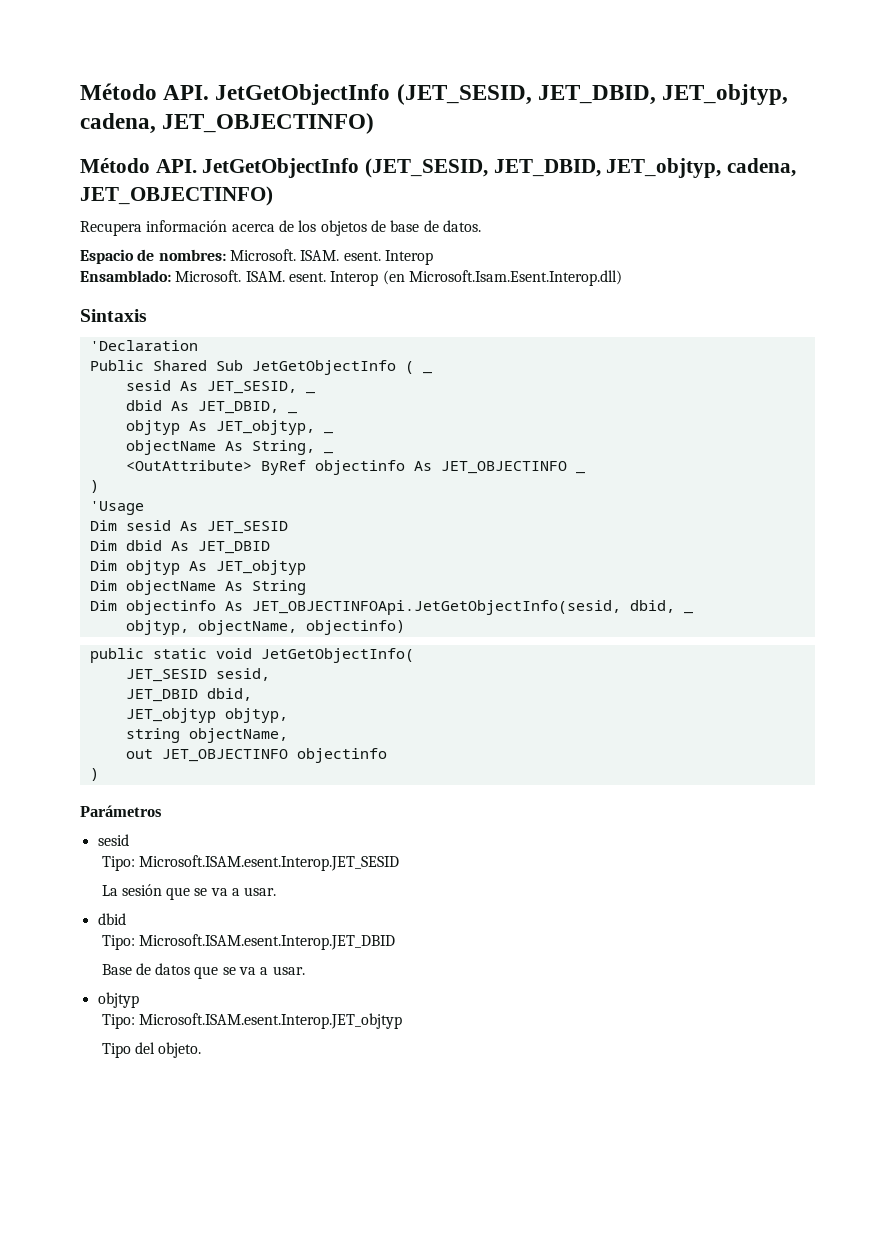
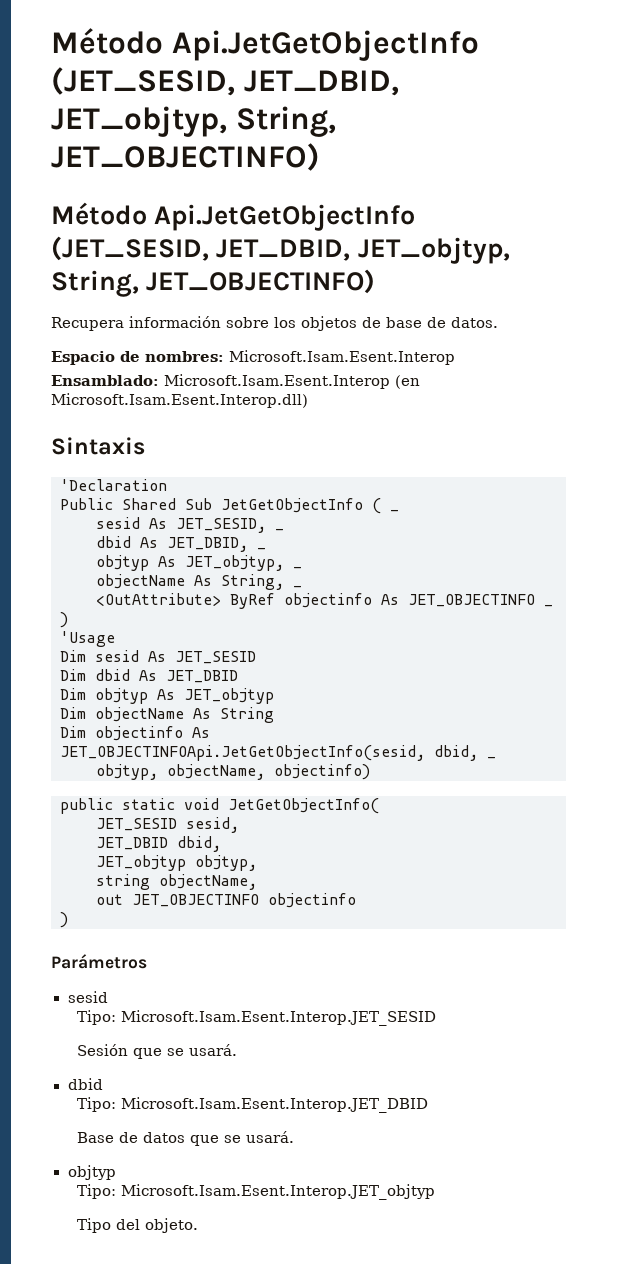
[80,83,789,105] [80,113,156,134] Método API. JetGetObjectInfo (JET_SESID, JET_DBID, JET_objtyp, cadena, -> [51,28,479,61] [51,67,399,96] [51,106,336,137] Método Api.JetGetObjectInfo (JET_SESID, JET_DBID, JET_objtyp, String,
[155,158,797,178] API. JetGetObjectInfo (JET_SESID, JET_DBID, JET_objtyp, cadena, -> [154,204,416,231] [51,236,510,264] [51,270,139,297] Api.JetGetObjectInfo (JET_SESID, JET_DBID, JET_objtyp, String,
[231,220,294,232] acerca de -> [226,317,269,328] sobre
[229,249,433,265] [80,270,379,286] Microsoft. ISAM. esent. Interop // Ensamblado: Microsoft. ISAM. esent. Interop -> [229,350,455,365] [51,374,390,389] Microsoft.Isam.Esent.Interop // Ensamblado: Microsoft.Isam.Esent.Interop
[138,855,399,871] [101,884,277,900] Microsoft.ISAM.esent.Interop.JET_SESID // La sesión que se va a usar. -> [120,1010,436,1026] [76,1044,237,1059] Microsoft.Isam.Esent.Interop.JET_SESID // Sesión que se usará.
[138,934,395,950] Microsoft.ISAM.esent.Interop.JET_DBID -> [120,1097,428,1113] Microsoft.Isam.Esent.Interop.JET_DBID
[239,966,305,975] va a usar. -> [245,1131,294,1143] usará.
[138,1013,402,1029] Microsoft.ISAM.esent.Interop.JET_objtyp -> [120,1184,435,1200] Microsoft.Isam.Esent.Interop.JET_objtyp

